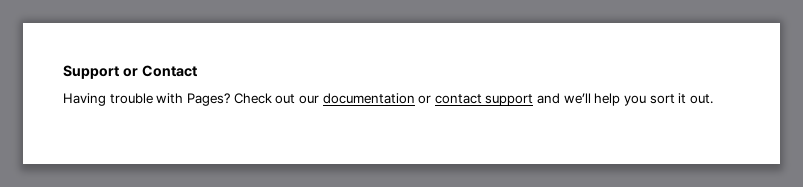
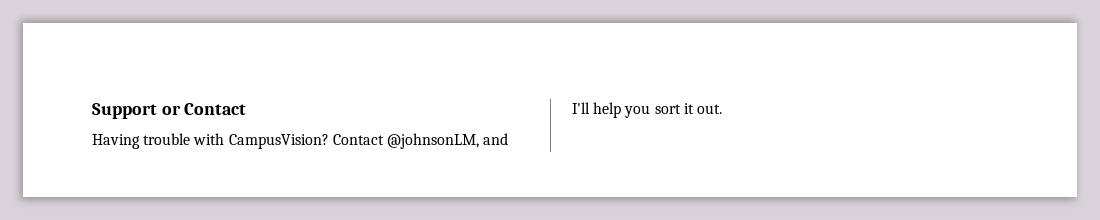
[186,93,591,106] Pages? Check out our documentation or contact support and we’ll -> [228,133,509,149] [572,102,590,114] CampusVision? Contact @johnsonLM, and I'll

